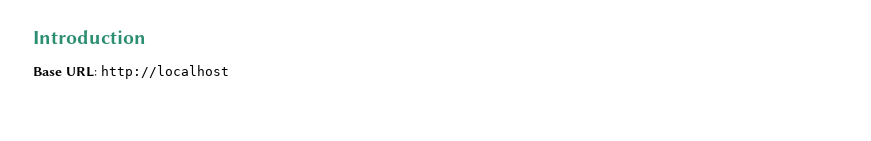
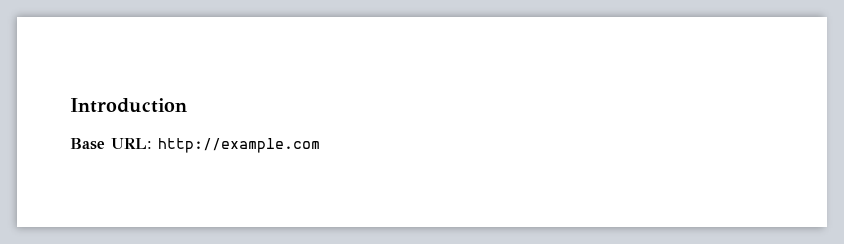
[101,65,229,79] http://localhost -> [158,138,320,153] http://example.com

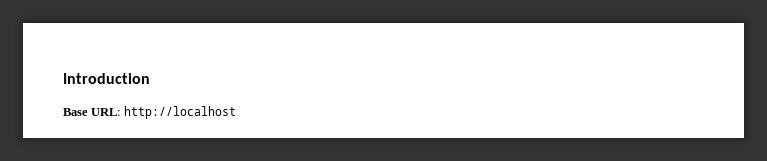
[158,138,320,153] http://example.com -> [123,106,236,119] http://localhost

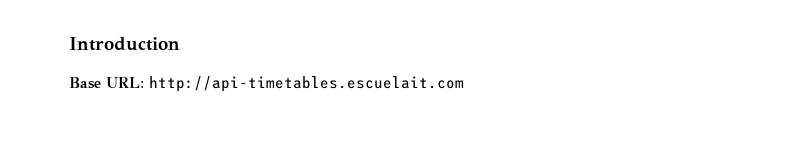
[123,106,236,119] http://localhost -> [149,76,464,92] http://api-timetables.escuelait.com

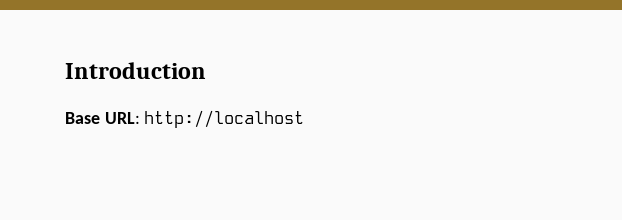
[149,76,464,92] http://api-timetables.escuelait.com -> [144,110,305,128] http://localhost

